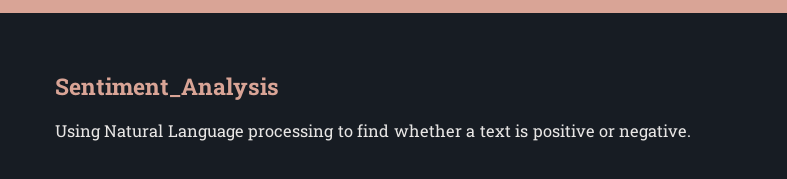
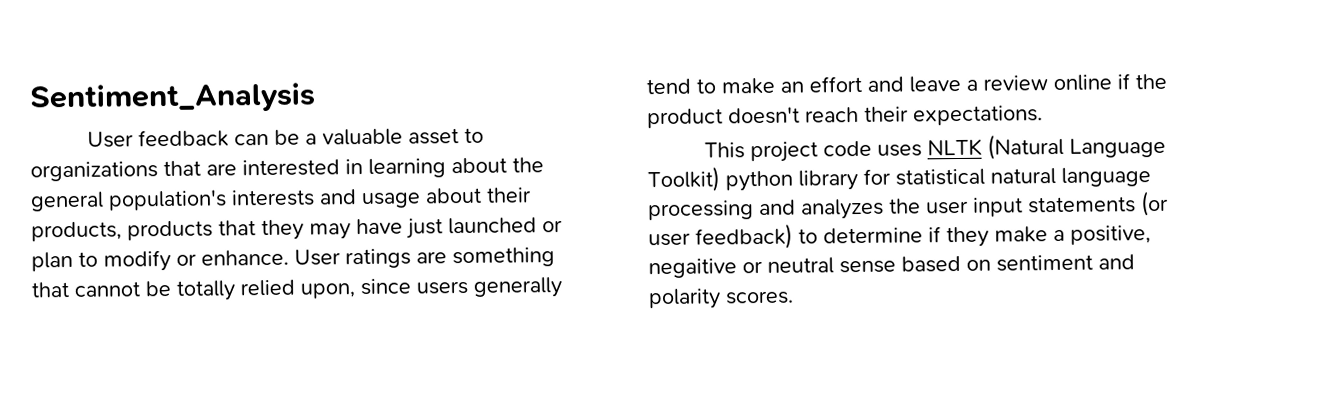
[55,124,692,141] Using Natural Language processing to find whether a text is positive or negative. -> [86,127,484,148] [30,157,544,182] [30,187,532,212] [31,217,563,242] [31,247,555,272] [31,277,562,301] [646,73,1167,95] [647,105,1043,129] [703,133,1166,163] [647,166,1151,193] [648,190,1169,221] [648,223,1151,250] [648,254,1135,279] [648,288,794,310] User feedback can be a valuable asset to organizations that are interested in learning about the general population's interests and usage about their products, products that they may have just launched or plan to modify or enhance. User ratings are something that cannot be totally relied upon, since users generally tend to make an effort and leave a review online if the product doesn't reach their expectations. // This project code uses NLTK (Natural Language Toolkit) python library for statistical natural language processing and analyzes the user input statements (or user feedback) to determine if they make a positive, negaitive or neutral sense based on sentiment and polarity scores.

